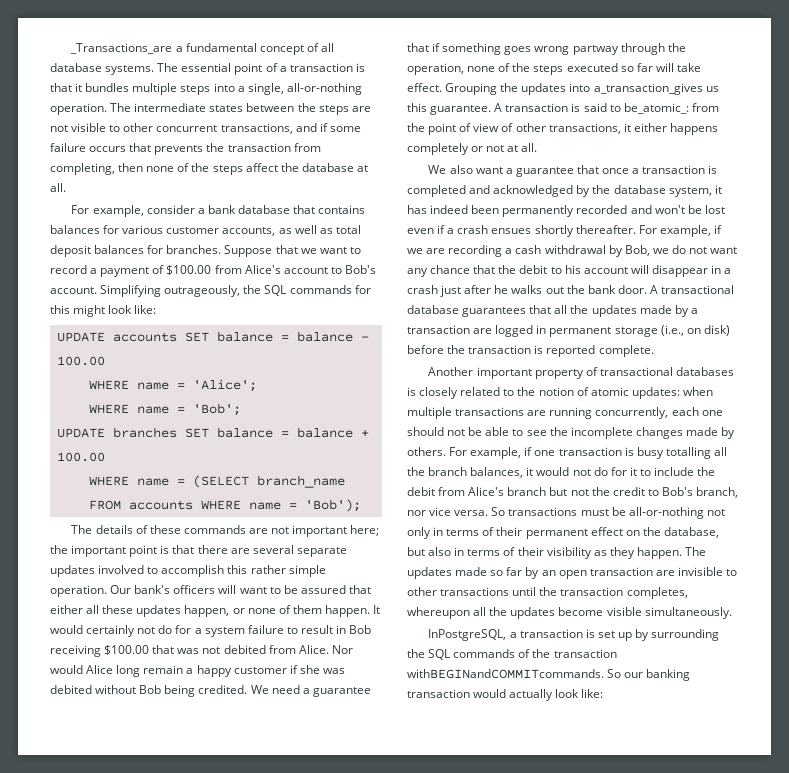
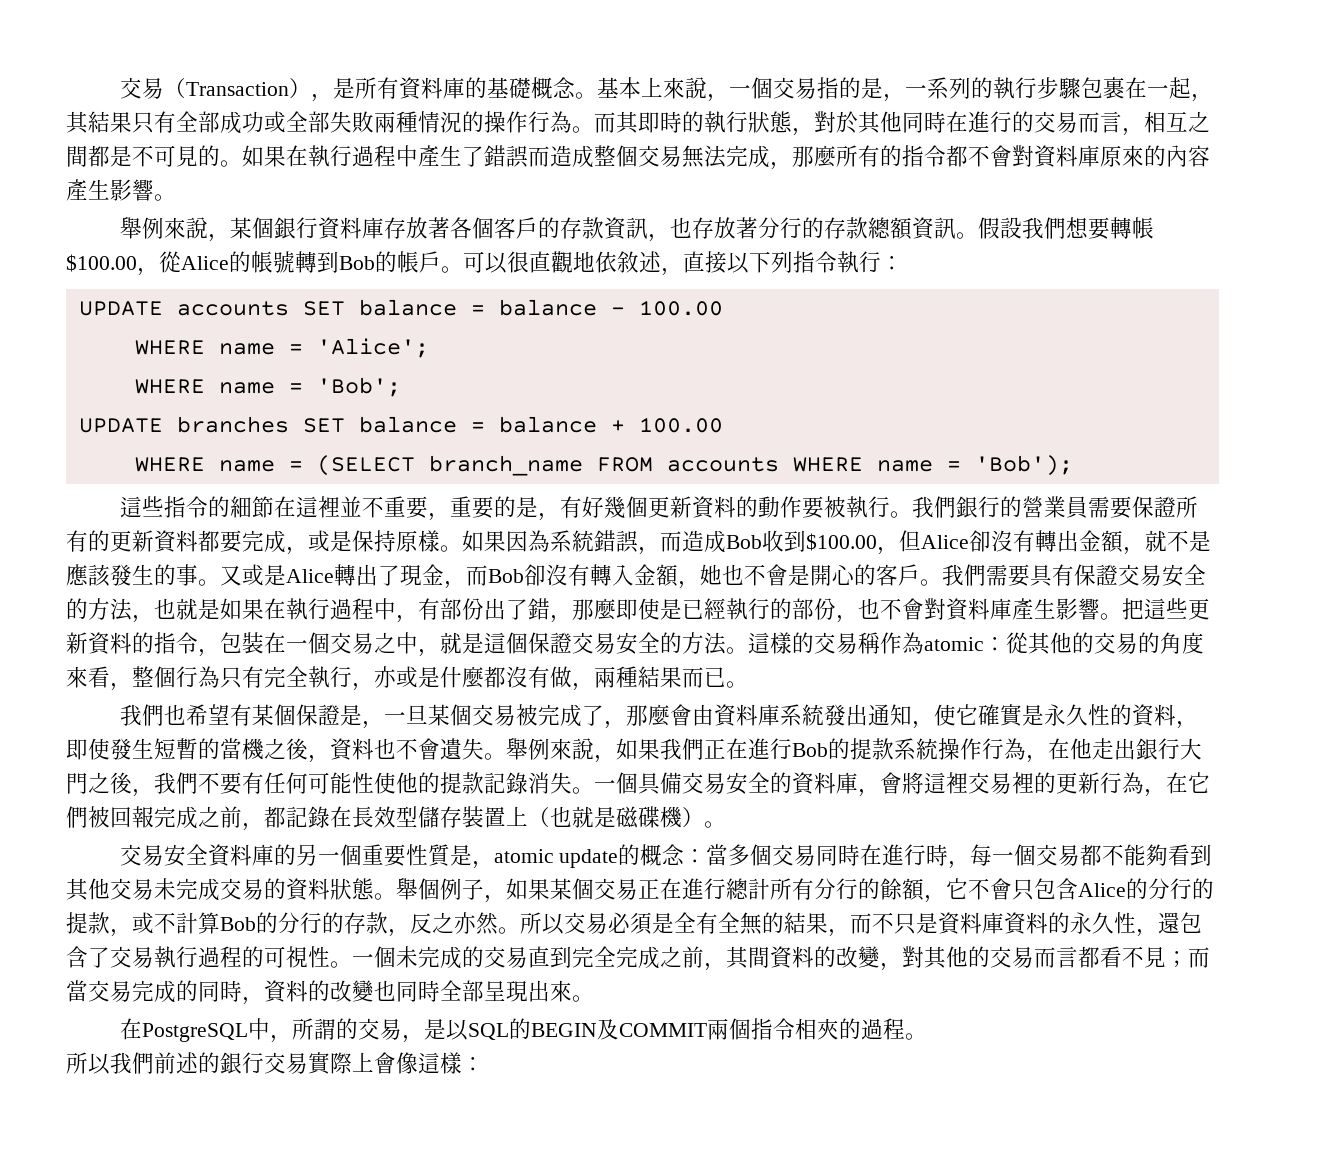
[70,43,334,55] [50,63,365,75] [50,83,362,95] [50,103,371,115] [50,123,361,134] [50,143,321,155] [50,163,368,175] [50,183,66,192] [71,205,366,217] [50,225,361,236] [50,245,361,257] [50,265,376,277] [50,285,371,297] [50,305,157,317] _Transactions_are a fundamental concept of all database systems. The essential point of a transaction is that it bundles multiple steps into a single, all-or-nothing operation. The intermediate states between the steps are not visible to other concurrent transactions, and if some failure occurs that prevents the transaction from completing, then none of the steps affect the database at all. // For example, consider a bank database that contains balances for various customer accounts, as well as total deposit balances for branches. Suppose that we want to record a payment of $100.00 from Alice's account to Bob's account. Simplifying outrageously, the SQL commands for this might look like: -> [119,77,1213,102] [66,111,1210,136] [66,145,1210,170] [66,179,176,201] [119,216,1154,242] [66,251,903,276] 交易（Transaction），是所有資料庫的基礎概念。基本上來說，一個交易指的是，一系列的執行步驟包裹在一起，其結果只有全部成功或全部失敗兩種情況的操作行為。而其即時的執行狀態，對於其他同時在進行的交易而言，相互之間都是不可見的。如果在執行過程中產生了錯誤而造成整個交易無法完成，那麼所有的指令都不會對資料庫原來的內容產生影響。 // 舉例來說，某個銀行資料庫存放著各個客戶的存款資訊，也存放著分行的存款總額資訊。假設我們想要轉帳$100.00，從Alice的帳號轉到Bob的帳戶。可以很直觀地依敘述，直接以下列指令執行：
[71,525,380,537] [50,545,347,557] [50,565,326,577] [50,585,371,597] [50,605,381,617] [50,625,372,637] [50,645,353,657] [50,665,345,677] [50,685,371,697] [407,43,686,55] [407,63,701,75] [407,83,719,95] [407,103,719,115] [407,123,718,135] [407,143,538,155] [428,165,718,177] [407,185,722,197] [407,205,725,217] [407,225,722,237] [407,245,738,257] [407,265,732,277] [407,285,735,297] [407,305,698,317] [407,325,730,337] [407,345,654,357] [428,367,734,379] [407,387,713,399] [407,407,723,419] [407,427,736,439] [407,447,727,459] [407,467,716,478] [407,487,739,498] [407,507,725,519] [407,527,719,539] [407,547,707,559] [407,567,738,579] [407,587,688,599] [407,607,732,619] [428,629,720,641] [407,649,617,660] [407,669,691,681] [407,689,604,701] The details of these commands are not important here; the important point is that there are several separate updates involved to accomplish this rather simple operation. Our bank's officers will want to be assured that either all these updates happen, or none of them happen. It would certainly not do for a system failure to result in Bob receiving $100.00 that was not debited from Alice. Nor would Alice long remain a happy customer if she was debited without Bob being credited. We need a guarantee that if something goes wrong partway through the operation, none of the steps executed so far will take effect. Grouping the updates into a_transaction_gives us this guarantee. A transaction is said to be_atomic_: from the point of view of other transactions, it either happens completely or not at all. // We also want a guarantee that once a transaction is completed and acknowledged by the database system, it has indeed been permanently recorded and won't be lost even if a crash ensues shortly thereafter. For example, if we are recording a cash withdrawal by Bob, we do not want any chance that the debit to his account will disappear in a crash just after he walks out the bank door. A transactional database guarantees that all the updates made by a transaction are logged in permanent storage (i.e., on disk) before the transaction is reported complete. // Another important property of transactional databases is closely related to the notion of atomic updates: when multiple transactions are running concurrently, each one should not be able to see the incomplete changes made by others. For example, if one transaction is busy totalling all the branch balances, it would not do for it to include the debit from Alice's branch but not the credit to Bob's branch, nor vice versa. So transactions must be all-or-nothing not only in terms of their permanent effect on the database, but also in terms of their visibility as they happen. The updates made so far by an open transaction are invisible to other transactions until the transaction completes, whereupon all the updates become visible simultaneously. // InPostgreSQL, a transaction is set up by surrounding the SQL commands of the transaction withBEGINandCOMMITcommands. So our banking transaction would actually look like: -> [119,496,1198,521] [66,530,1211,555] [66,564,1206,589] [66,598,1210,623] [66,632,1204,657] [66,666,748,691] [119,704,1198,729] [66,737,1202,763] [66,772,1210,797] [66,806,726,831] [119,844,1213,869] [66,877,1214,903] [66,912,1202,937] [66,946,1210,971] [66,980,594,1005] [119,1018,927,1043] [66,1052,484,1075] 這些指令的細節在這裡並不重要，重要的是，有好幾個更新資料的動作要被執行。我們銀行的營業員需要保證所有的更新資料都要完成，或是保持原樣。如果因為系統錯誤，而造成Bob收到$100.00，但Alice卻沒有轉出金額，就不是應該發生的事。又或是Alice轉出了現金，而Bob卻沒有轉入金額，她也不會是開心的客戶。我們需要具有保證交易安全的方法，也就是如果在執行過程中，有部份出了錯，那麼即使是已經執行的部份，也不會對資料庫產生影響。把這些更新資料的指令，包裝在一個交易之中，就是這個保證交易安全的方法。這樣的交易稱作為atomic：從其他的交易的角度來看，整個行為只有完全執行，亦或是什麼都沒有做，兩種結果而已。 // 我們也希望有某個保證是，一旦某個交易被完成了，那麼會由資料庫系統發出通知，使它確實是永久性的資料，即使發生短暫的當機之後，資料也不會遺失。舉例來說，如果我們正在進行Bob的提款系統操作行為，在他走出銀行大門之後，我們不要有任何可能性使他的提款記錄消失。一個具備交易安全的資料庫，會將這裡交易裡的更新行為，在它們被回報完成之前，都記錄在長效型儲存裝置上（也就是磁碟機）。 // 交易安全資料庫的另一個重要性質是，atomic update的概念：當多個交易同時在進行時，每一個交易都不能夠看到其他交易未完成交易的資料狀態。舉個例子，如果某個交易正在進行總計所有分行的餘額，它不會只包含Alice的分行的提款，或不計算Bob的分行的存款，反之亦然。所以交易必須是全有全無的結果，而不只是資料庫資料的永久性，還包含了交易執行過程的可視性。一個未完成的交易直到完全完成之前，其間資料的改變，對其他的交易而言都看不見；而當交易完成的同時，資料的改變也同時全部呈現出來。 // 在PostgreSQL中，所謂的交易，是以SQL的BEGIN及COMMIT兩個指令相夾的過程。 // 所以我們前述的銀行交易實際上會像這樣：

